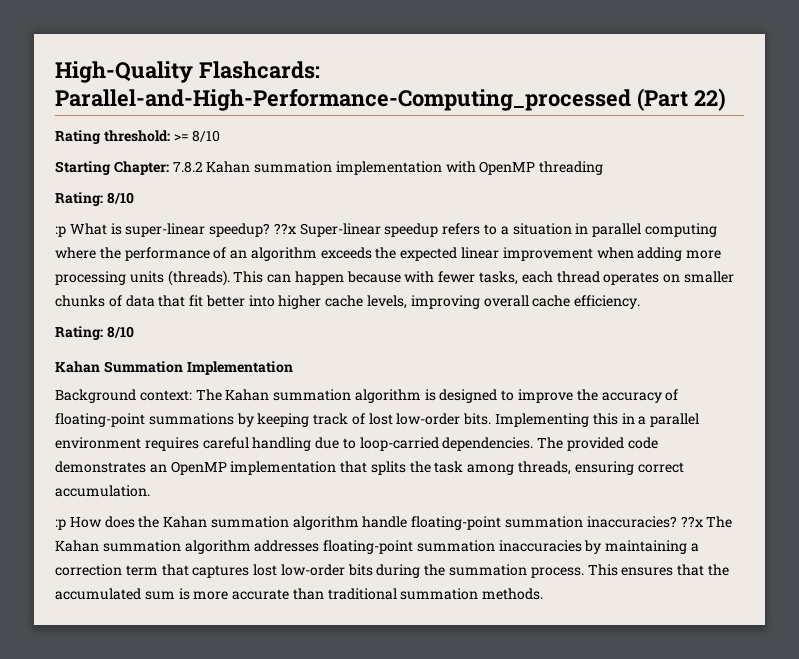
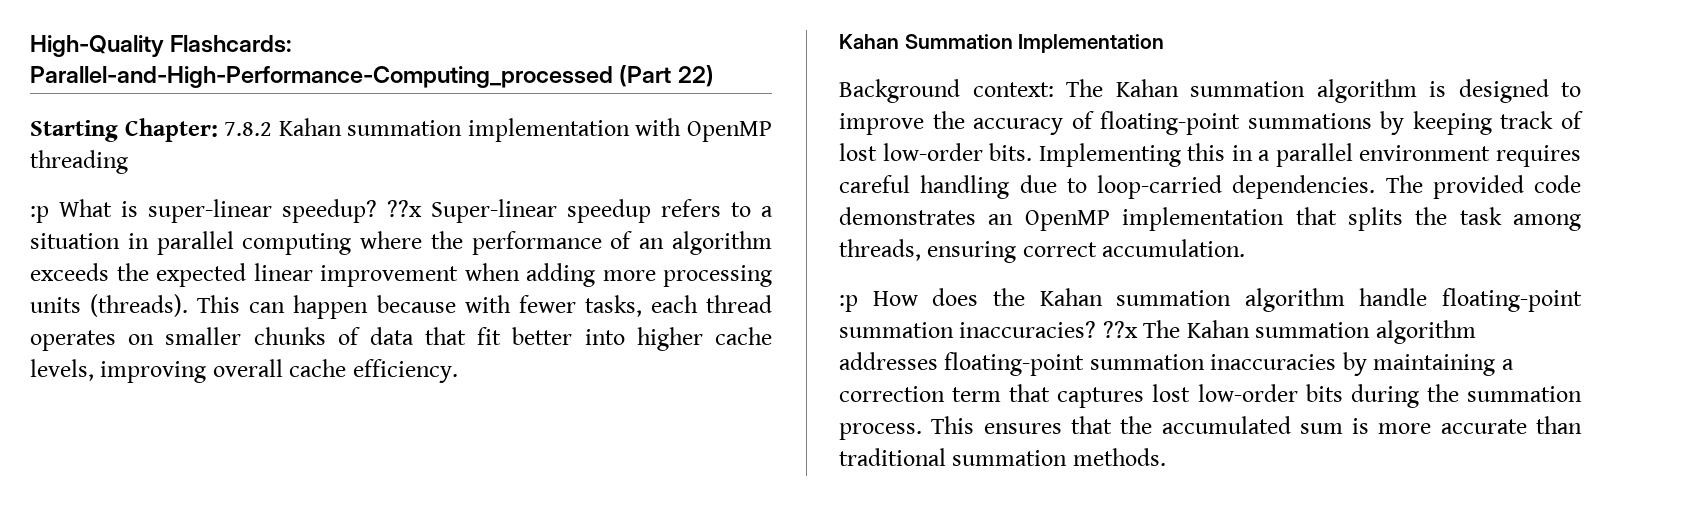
[55,130,221,144] // Rating threshold: >= 8/10 -> (714, 76) none
[55,192,134,206] // Rating: 8/10 -> (128, 162) none
[55,326,134,340] // Rating: 8/10 -> (458, 371) none

